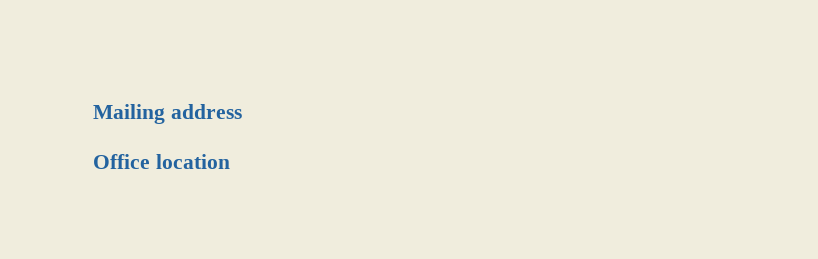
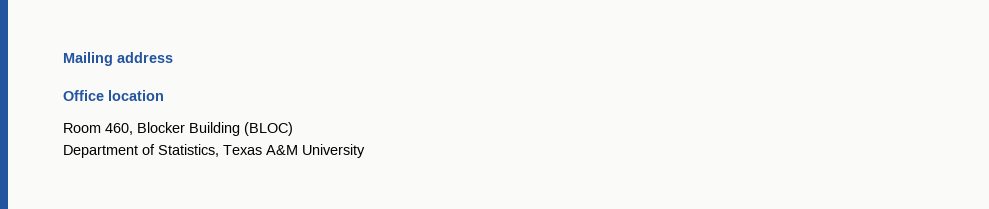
(230, 161) none -> [63,122,293,136] [63,144,365,158] // Room 460, Blocker Building (BLOC) // Department of Statistics, Texas A&M University

